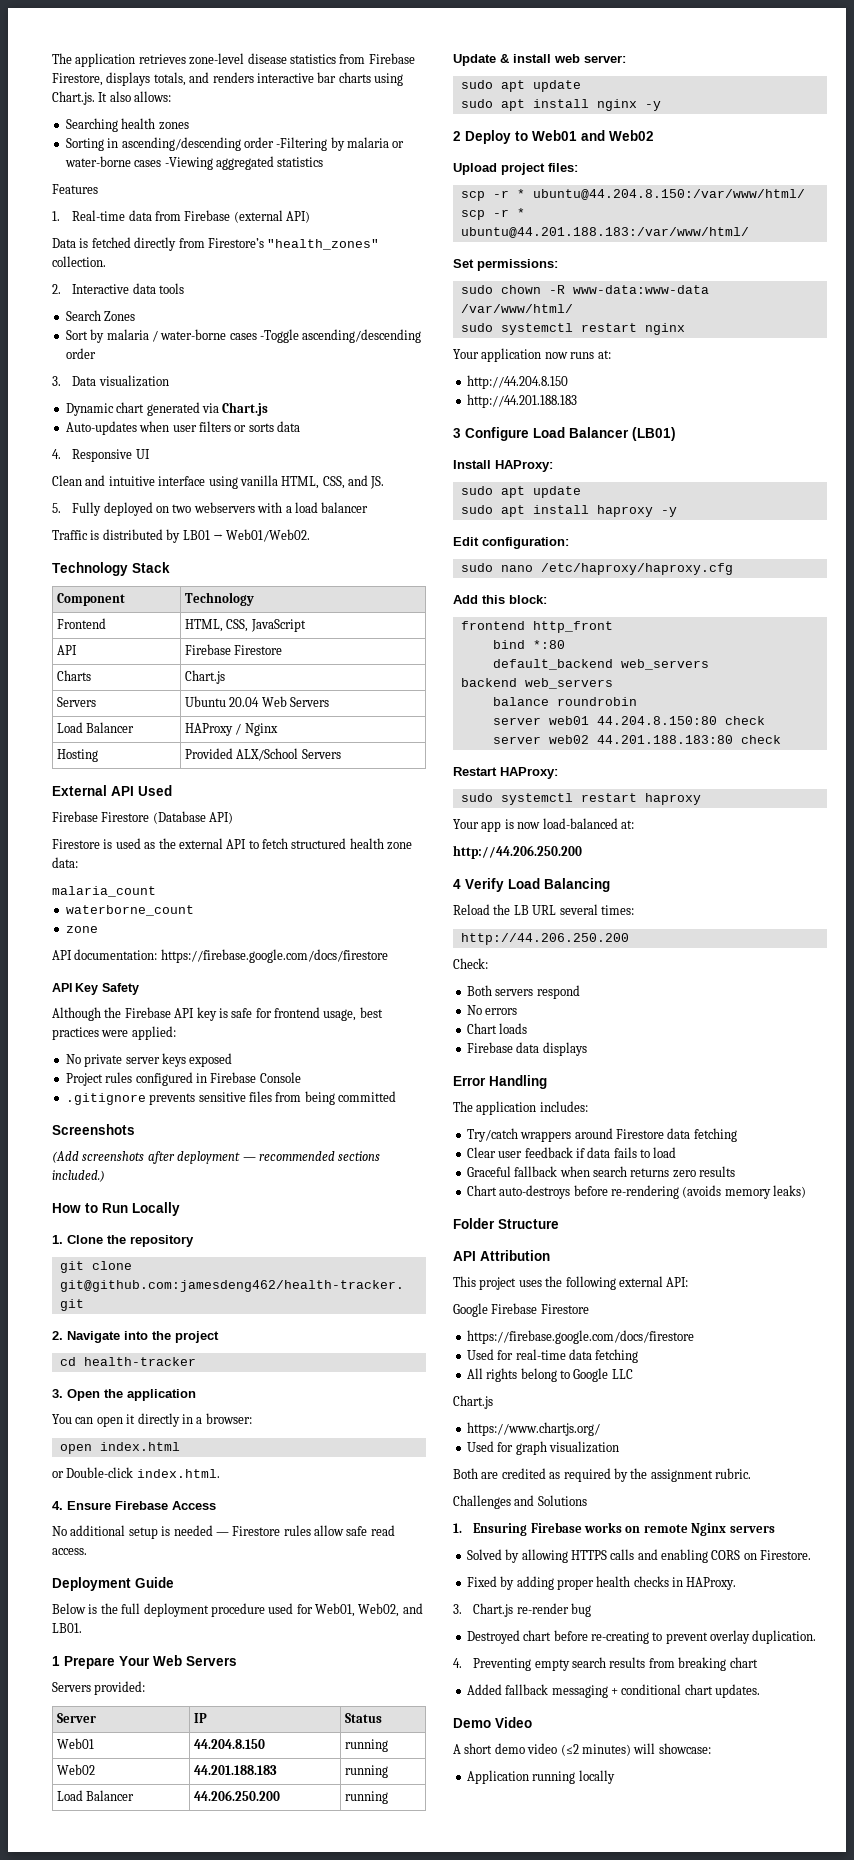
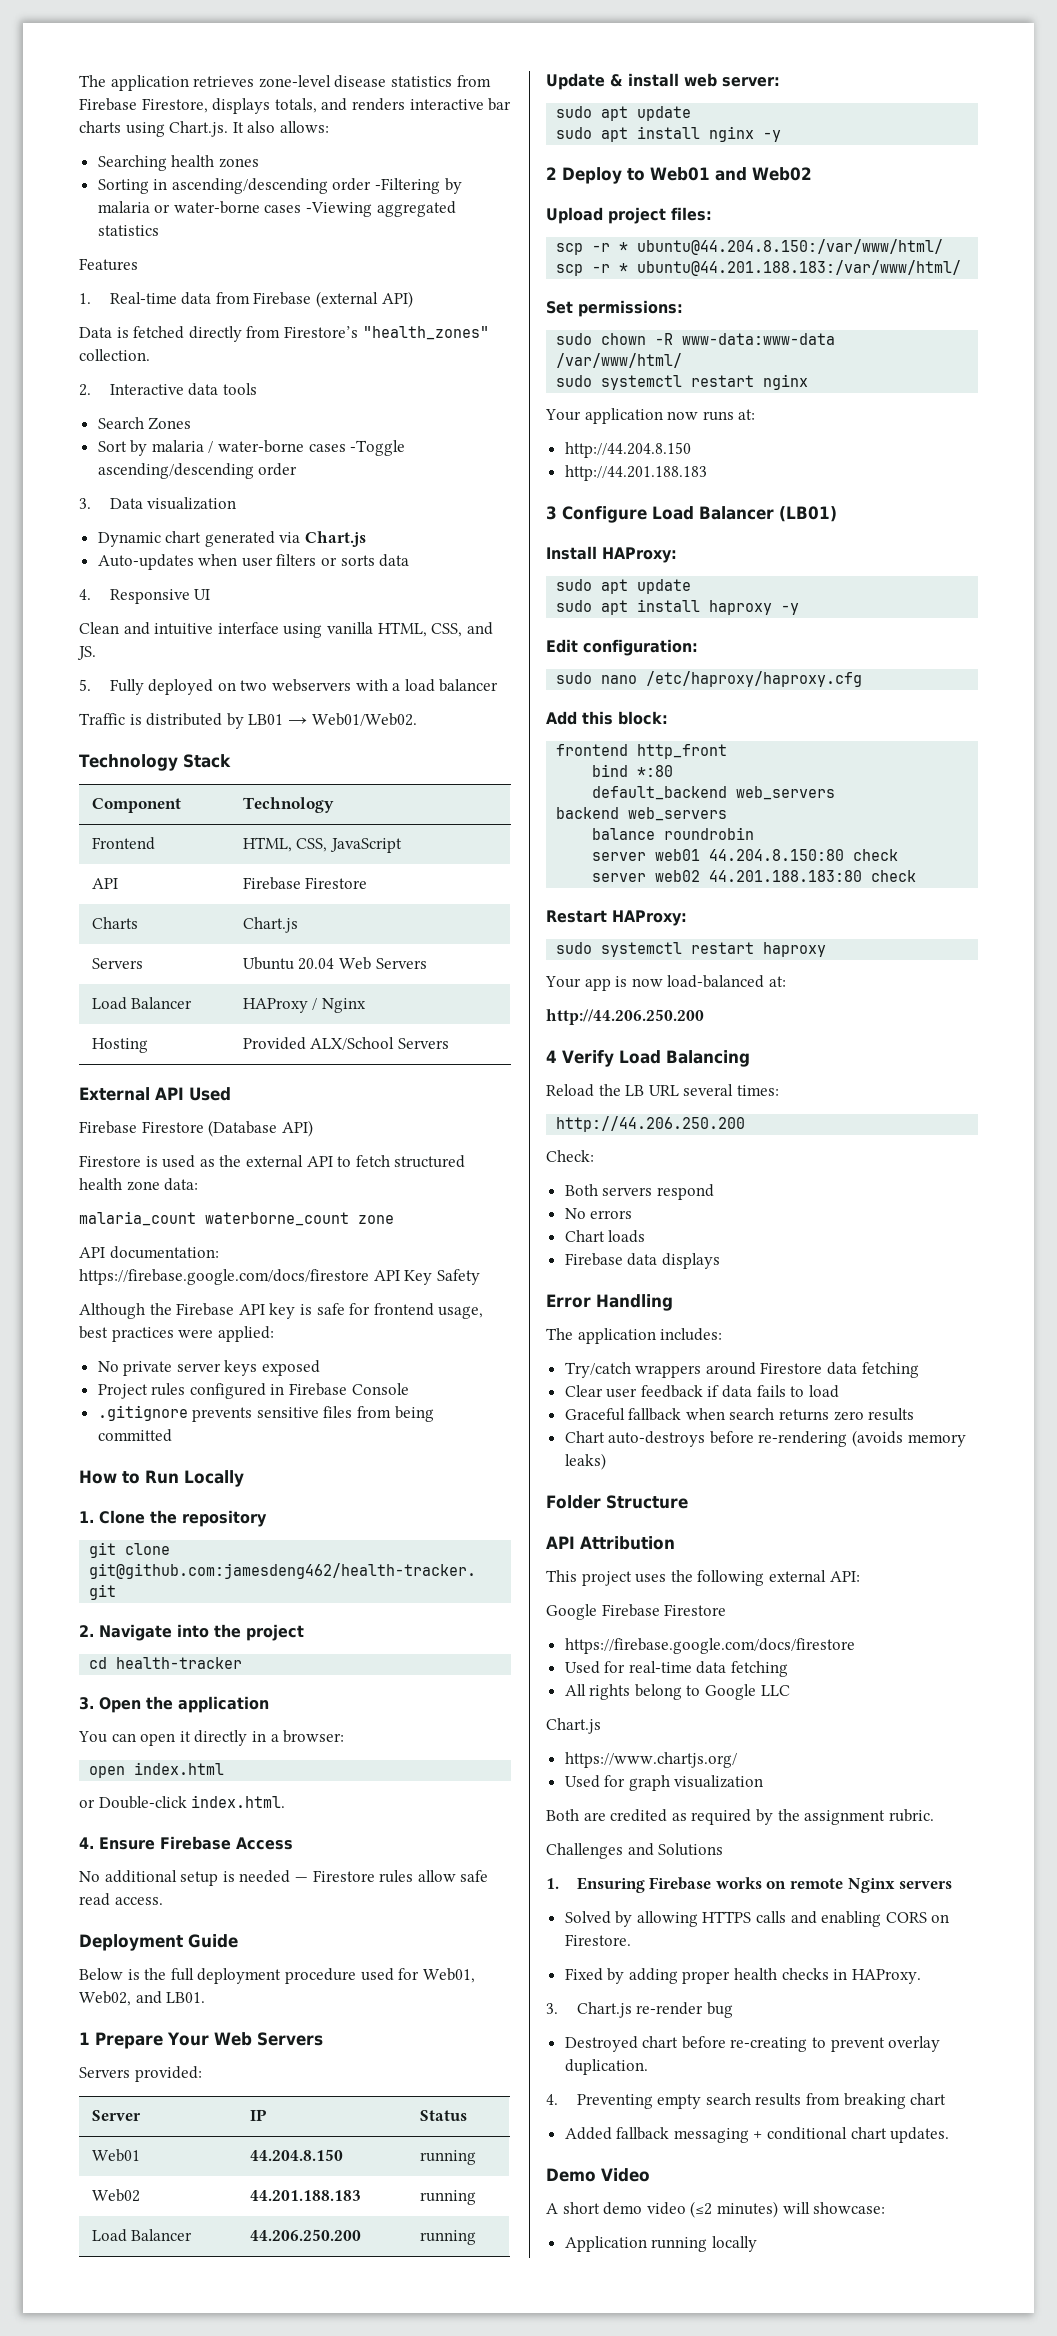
(156, 891) // -> (196, 1218) none
(194, 910) // -> (349, 1219) none
(388, 956) // -> (369, 1277) none
[52,1124,135,1135] [52,1151,381,1164] [52,1170,105,1182] // Screenshots // (Add screenshots after deployment — recommended sections included.) -> (172, 1435) none

